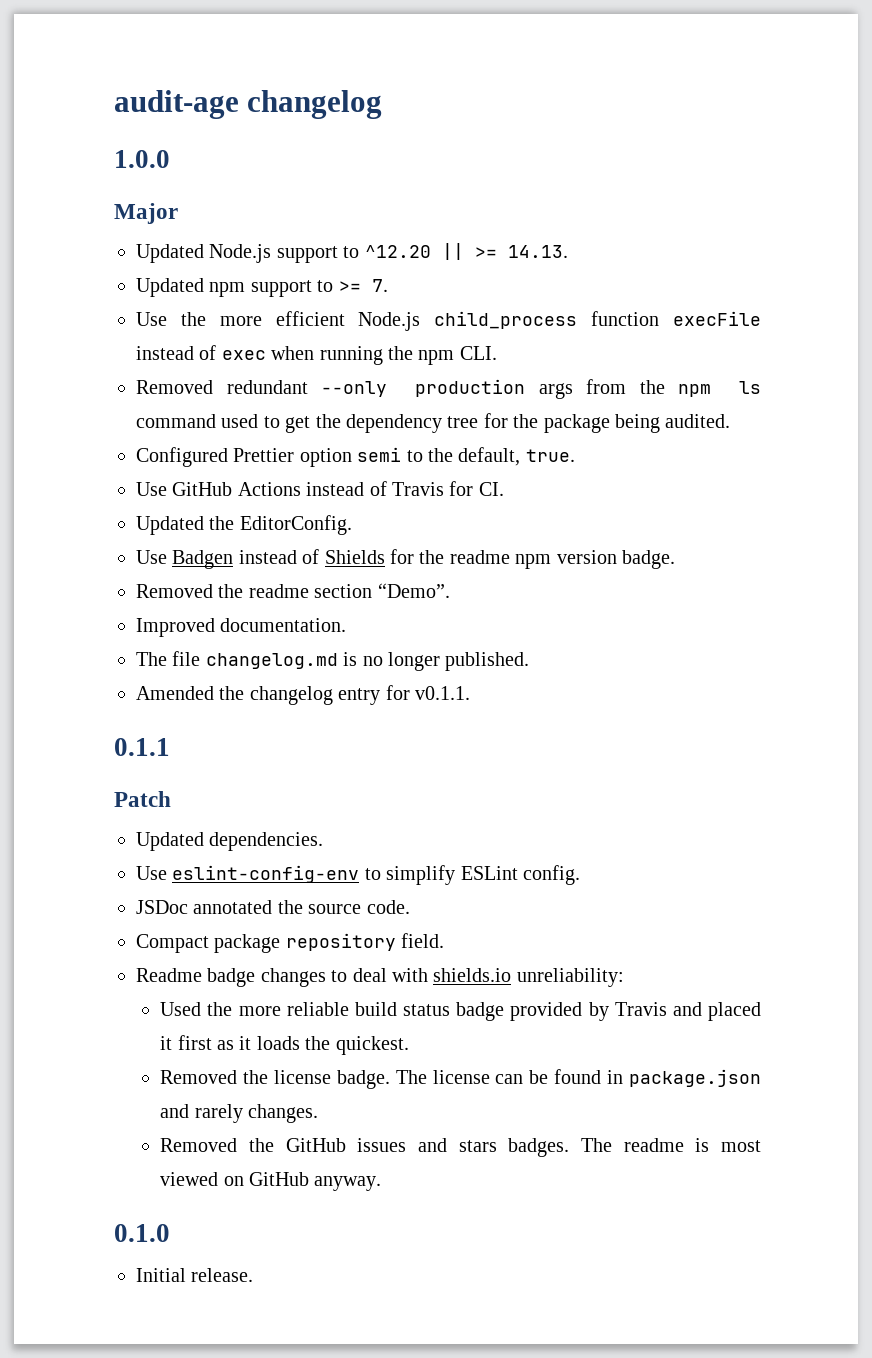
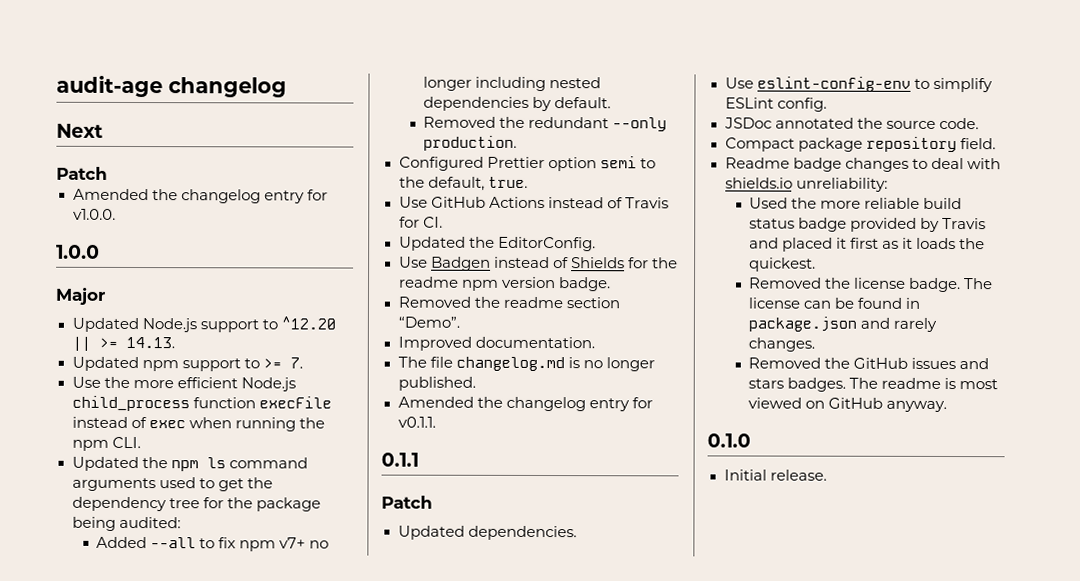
(383, 104) none -> [56,123,103,138] [56,166,108,180] [72,188,328,204] [72,208,116,220] // Next // Patch // Amended the changelog entry for v1.0.0.
[136,379,627,399] Removed redundant --only production args from -> [71,456,139,472] Updated
(216, 421) none -> [71,477,156,492] arguments
[665,414,731,428] audited. -> [118,516,181,529] [96,536,330,552] [423,76,602,92] [423,96,612,112] [423,116,668,132] [423,135,518,151] audited: // Added --all to fix npm v7+ no longer including nested dependencies by default. // Removed the redundant --only production.

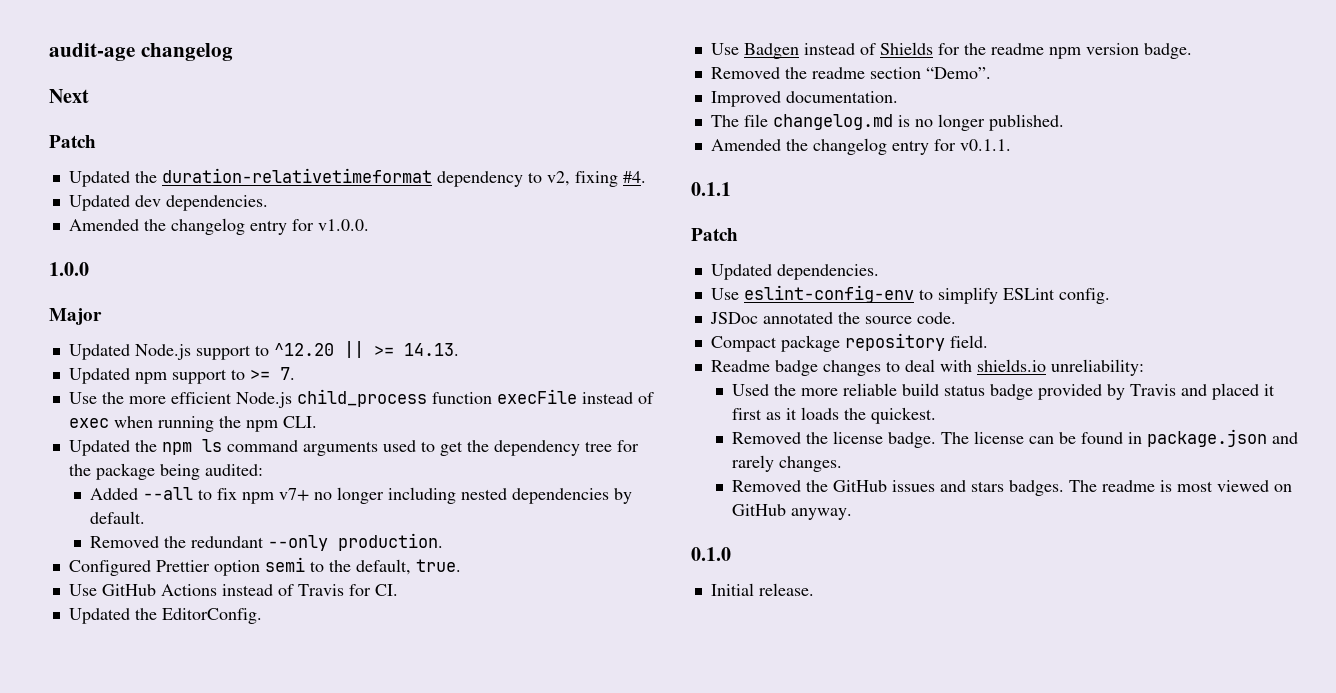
(108, 173) none -> [68,168,646,187] [68,195,268,211] // Updated the duration-relativetimeformat dependency to v2, fixing #4. // Updated dev dependencies.

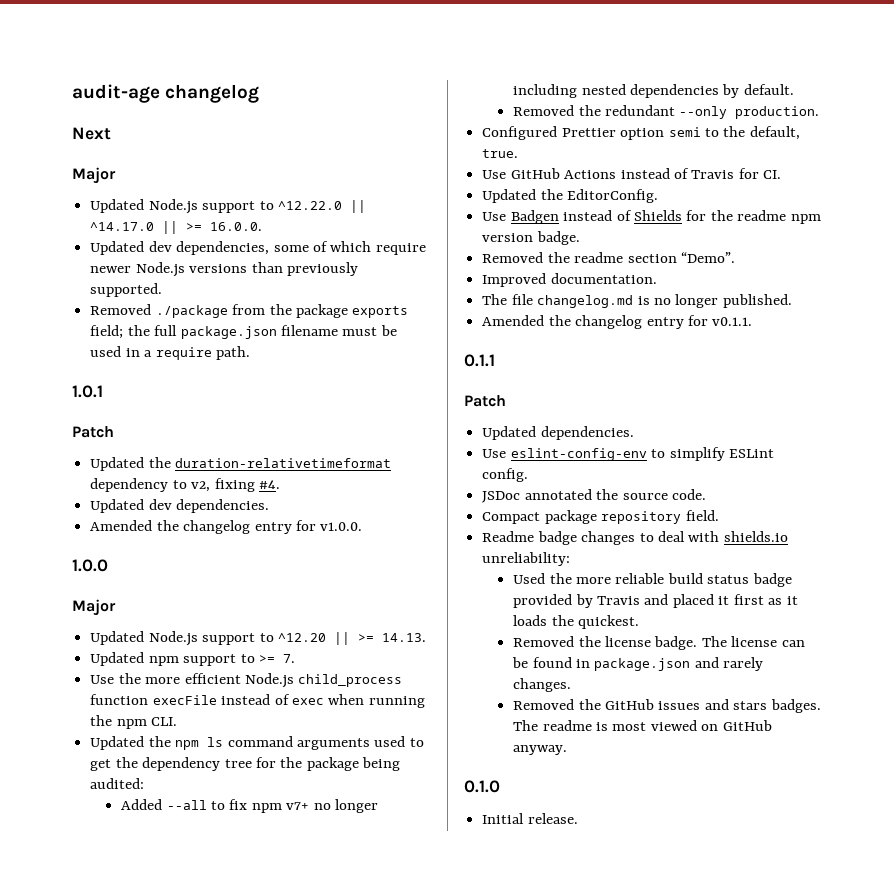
(89, 96) none -> [72,167,116,184] [90,199,366,214] [90,221,263,234] [90,241,426,255] [90,262,358,277] [90,283,163,297] [90,304,409,318] [90,325,397,339] [90,346,250,360] [72,385,103,398] // Major // Updated Node.js support to ^12.22.0 || ^14.17.0 || >= 16.0.0. // Updated dev dependencies, some of which require newer Node.js versions than previously supported. // Removed ./package from the package exports field; the full package.json filename must be used in a require path. // 1.0.1

